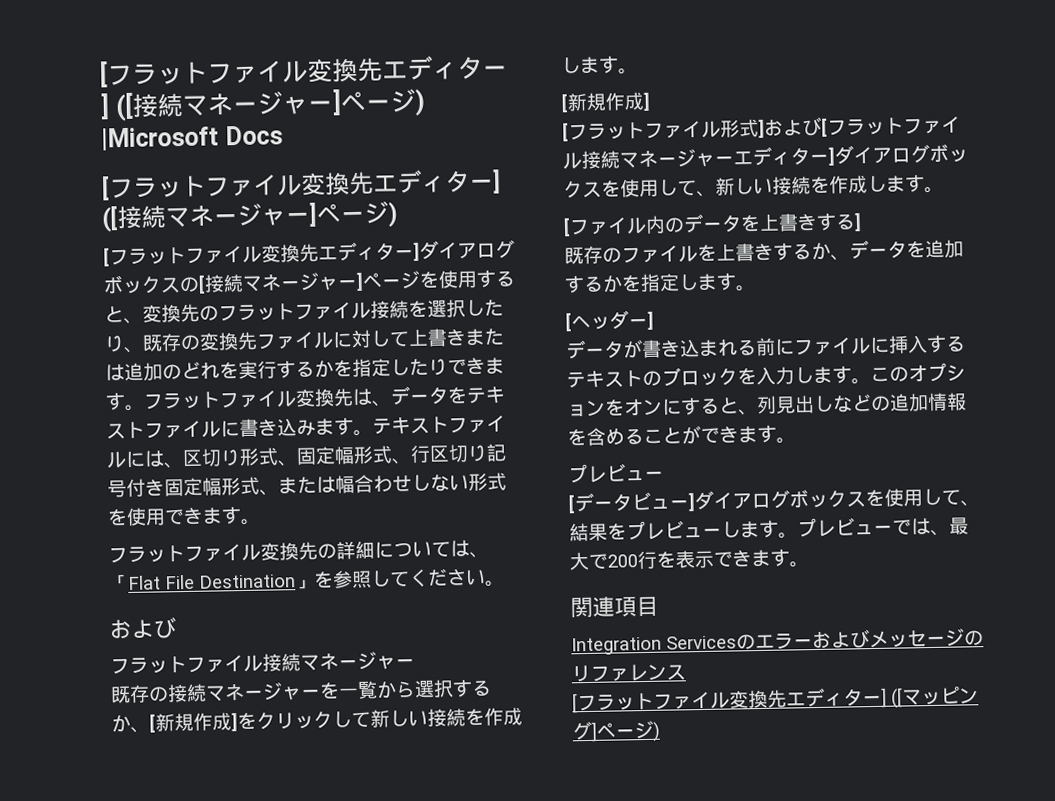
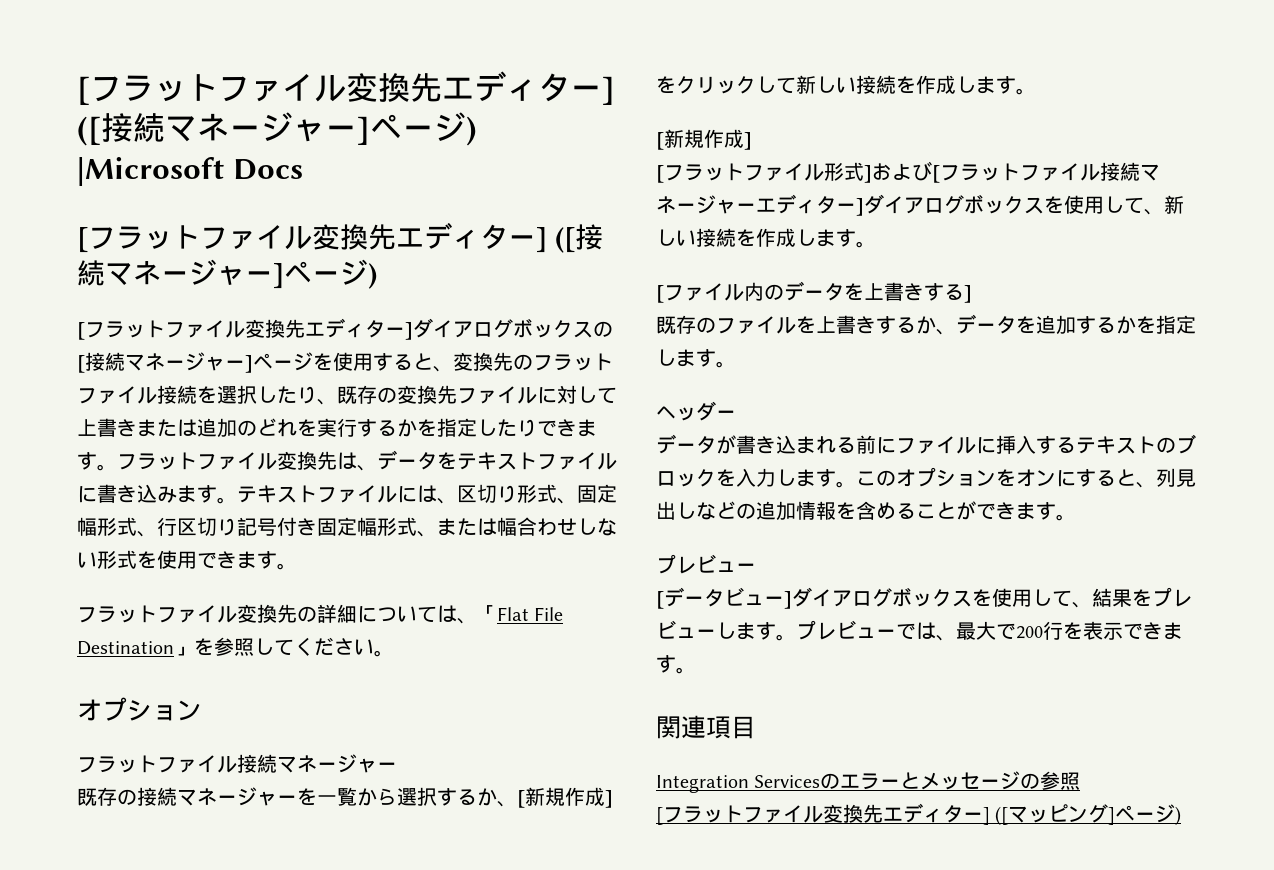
[109,617,177,640] および -> [77,697,202,721] オプション
[565,312,572,332] [ -> (736, 364) none
[647,310,654,330] ] -> (736, 414) none
[812,629,870,649] および -> [900,772,921,789] と
[571,663,686,683] リファレンス -> [1040,771,1081,790] 参照

